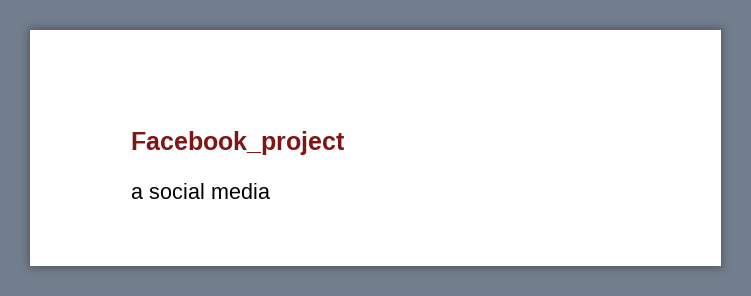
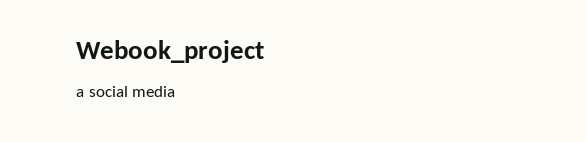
[131,131,345,155] Facebook_project -> [76,40,264,63] Webook_project

